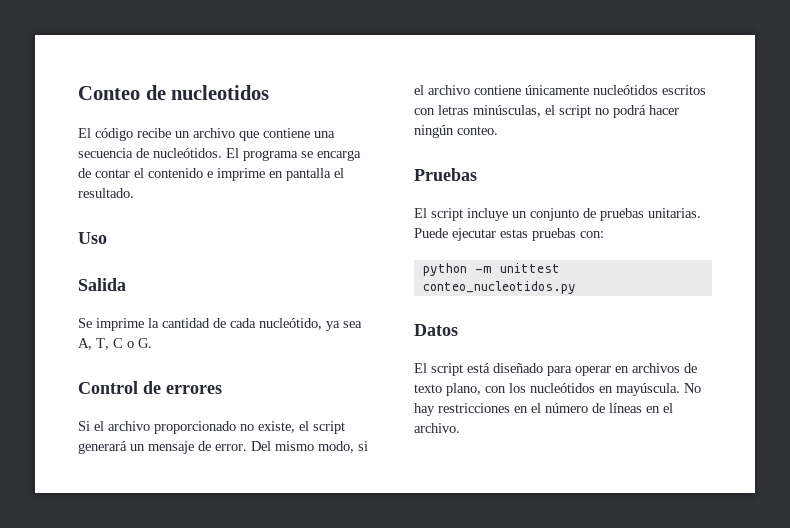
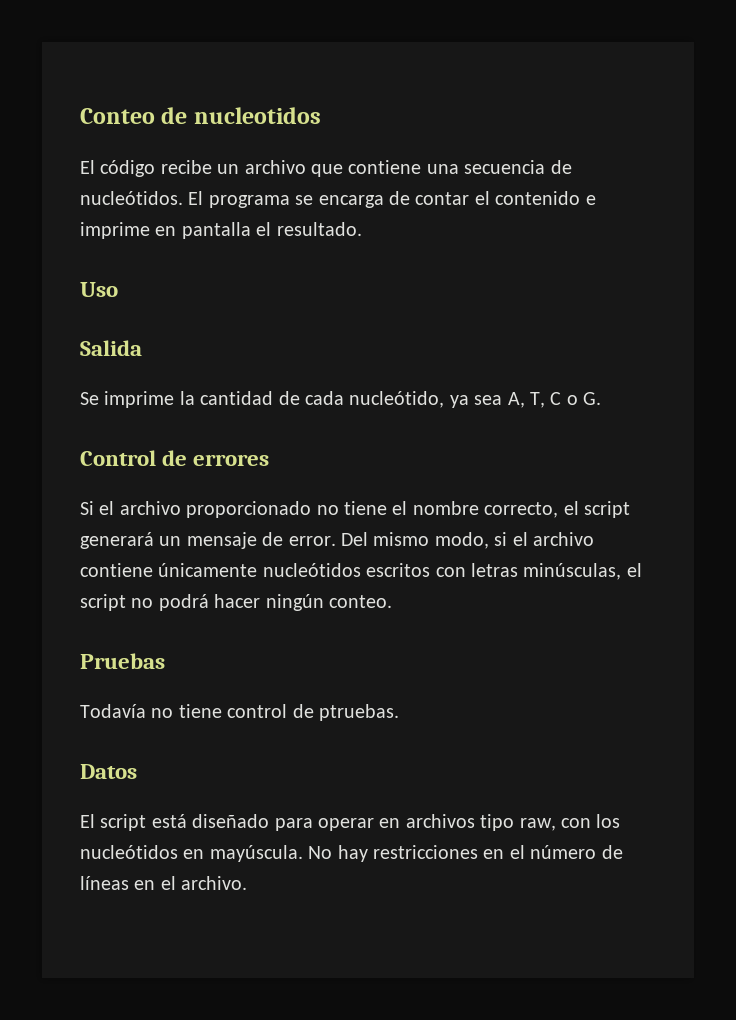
[258,421,295,433] existe, -> [344,501,559,518] tiene el nombre correcto,
[414,208,701,221] [414,228,604,241] [422,263,560,276] [422,281,576,294] El script incluye un conjunto de pruebas unitarias. Puede ejecutar estas pruebas con: // python -m unittest conteo_nucleotidos.py -> [80,704,399,721] Todavía no tiene control de ptruebas.
[684,363,697,373] [414,383,481,396] de texto plano, -> [480,814,556,831] tipo raw,

